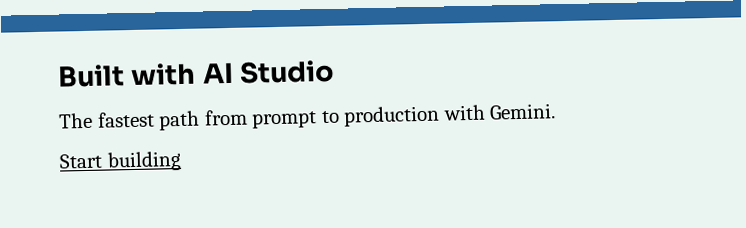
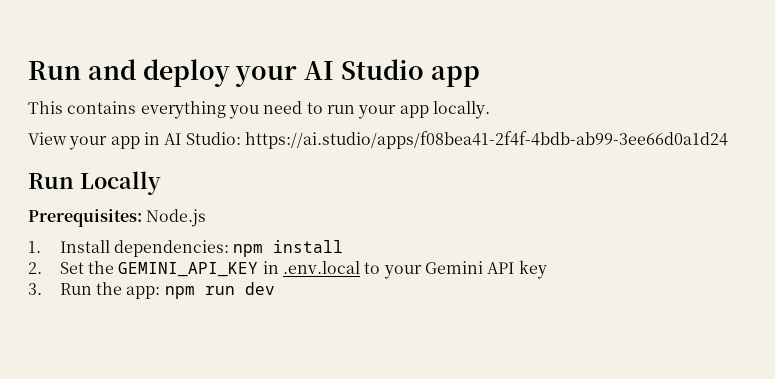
[57,59,334,88] [58,103,557,131] [59,151,182,172] Built with AI Studio // The fastest path from prompt to production with Gemini. // Start building -> [28,59,480,87] [28,101,490,119] [28,131,728,150] [28,171,161,195] [28,209,207,227] [28,240,344,257] [28,260,547,279] [28,282,275,299] Run and deploy your AI Studio app // This contains everything you need to run your app locally. // View your app in AI Studio: https://ai.studio/apps/f08bea41-2f4f-4bdb-ab99-3ee66d0a1d24 // Run Locally // Prerequisites: Node.js // 1. Install dependencies: npm install // 2. Set the GEMINI_API_KEY in .env.local to your Gemini API key // 3. Run the app: npm run dev

